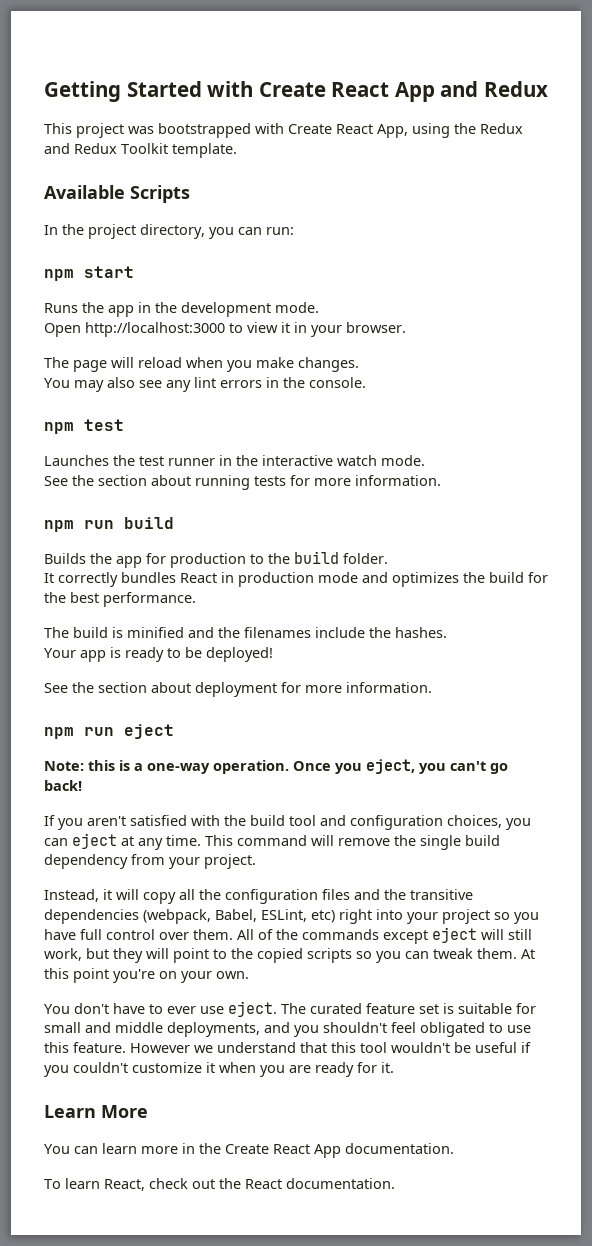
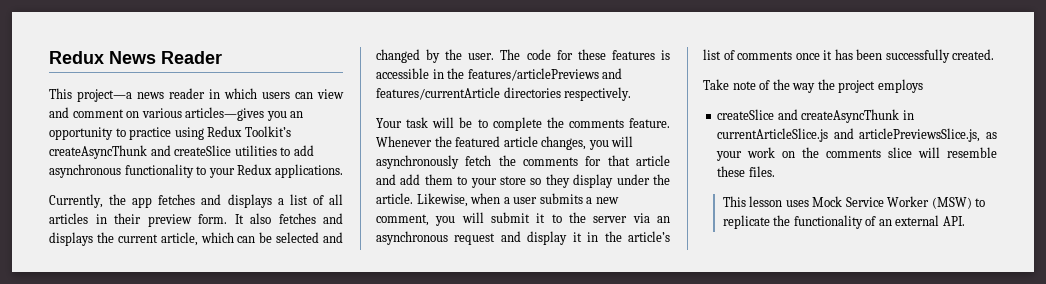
[44,81,548,102] [44,123,523,138] [44,143,237,158] [44,185,190,203] [44,224,294,239] [44,266,134,281] [44,302,319,317] [44,322,406,337] [44,357,359,372] [44,377,366,392] [44,419,124,434] [44,455,425,466] [44,475,441,490] [44,517,174,532] [44,551,388,568] [44,572,548,587] [44,592,196,607] [44,627,447,638] [44,647,273,662] [44,682,432,697] [44,724,174,739] [44,759,508,774] [44,780,82,791] [44,815,531,830] [44,833,500,850] [44,854,256,869] [44,889,473,904] [44,909,539,924] [44,927,532,944] [44,948,535,963] [44,968,249,983] [44,1001,536,1017] [44,1022,531,1037] [44,1042,531,1053] [44,1062,394,1077] [44,1105,148,1118] [44,1143,454,1158] [44,1178,395,1191] Getting Started with Create React App and Redux // This project was bootstrapped with Create React App, using the Redux and Redux Toolkit template. // Available Scripts // In the project directory, you can run: // npm start // Runs the app in the development mode. // Open http://localhost:3000 to view it in your browser. // The page will reload when you make changes. // You may also see any lint errors in the console. // npm test // Launches the test runner in the interactive watch mode. // See the section about running tests for more information. // npm run build // Builds the app for production to the build folder. // It correctly bundles React in production mode and optimizes the build for the best performance. // The build is minified and the filenames include the hashes. // Your app is ready to be deployed! // See the section about deployment for more information. // npm run eject // Note: this is a one-way operation. Once you eject, you can't go back! // If you aren't satisfied with the build tool and configuration choices, you can eject at any time. This command will remove the single build dependency from your project. // Instead, it will copy all the configuration files and the transitive dependencies (webpack, Babel, ESLint, etc) right into your project so you have full control over them. All of the commands except eject will still work, but they will point to the copied scripts so you can tweak them. At this point you're on your own. // You don't have to ever use eject. The curated feature set is suitable for small and middle deployments, and you shouldn't feel obligated to use this feature. However we understand that this tool wouldn't be useful if you couldn't customize it when you are ready for it. // Learn More // You can learn more in the Create React App documentation. // To learn React, check out the React documentation. -> [49,51,222,64] [49,88,344,102] [49,107,304,121] [49,126,291,140] [49,145,314,159] [49,164,343,178] [49,194,343,208] [49,213,343,227] [49,232,343,246] [376,49,670,63] [376,68,623,81] [376,87,632,101] [376,117,670,131] [376,136,634,150] [376,155,670,169] [376,174,670,188] [376,193,619,207] [376,212,670,226] [376,231,670,245] [703,49,995,63] [703,79,923,93] [717,109,914,123] [717,128,997,142] [716,147,997,161] [717,166,775,177] [722,196,986,209] [722,215,965,229] Redux News Reader // This project—a news reader in which users can view and comment on various articles—gives you an opportunity to practice using Redux Toolkit’s createAsyncThunk and createSlice utilities to add asynchronous functionality to your Redux applications. // Currently, the app fetches and displays a list of all articles in their preview form. It also fetches and displays the current article, which can be selected and changed by the user. The code for these features is accessible in the features/articlePreviews and features/currentArticle directories respectively. // Your task will be to complete the comments feature. Whenever the featured article changes, you will asynchronously fetch the comments for that article and add them to your store so they display under the article. Likewise, when a user submits a new comment, you will submit it to the server via an asynchronous request and display it in the article’s list of comments once it has been successfully created. // Take note of the way the project employs // createSlice and createAsyncThunk in currentArticleSlice.js and articlePreviewsSlice.js, as your work on the comments slice will resemble these files. // This lesson uses Mock Service Worker (MSW) to replicate the functionality of an external API.

